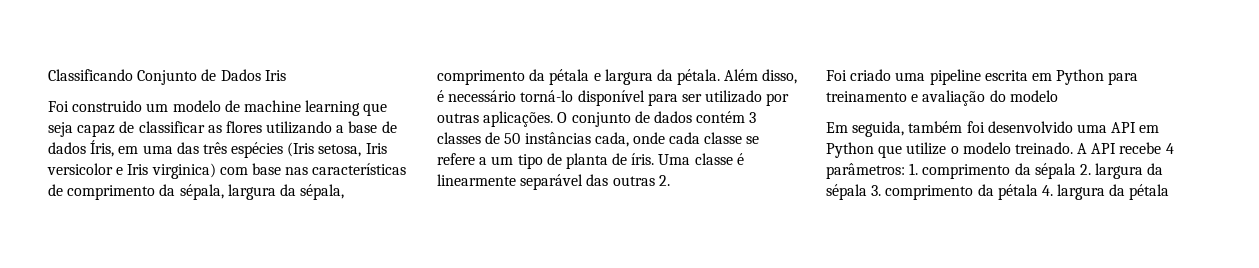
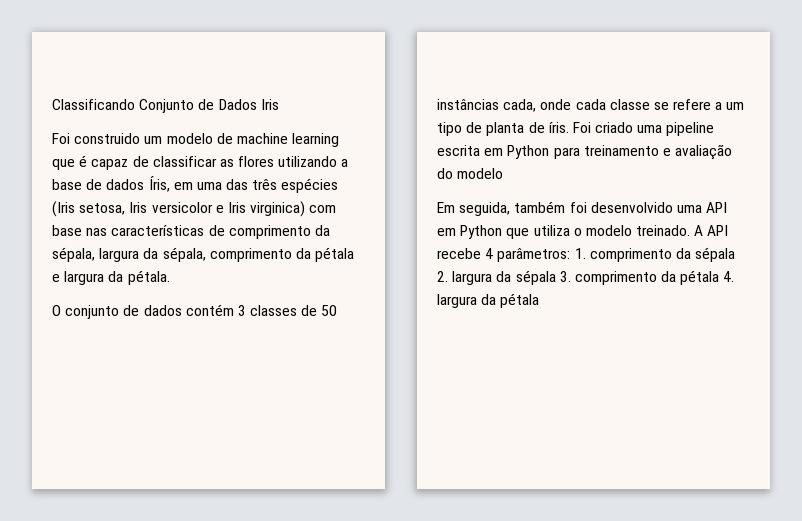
[48,122,73,137] seja -> [79,155,88,167] é
[724,69,798,84] [437,90,790,106] [437,111,554,127] Além disso, é necessário torná-lo disponível para ser utilizado por outras aplicações. -> (170, 277) //
[658,153,744,165] [437,174,670,190] Uma classe é linearmente separável das outras 2. // -> (569, 127) none
[906,142,947,155] utilize -> [533,225,570,236] utiliza

